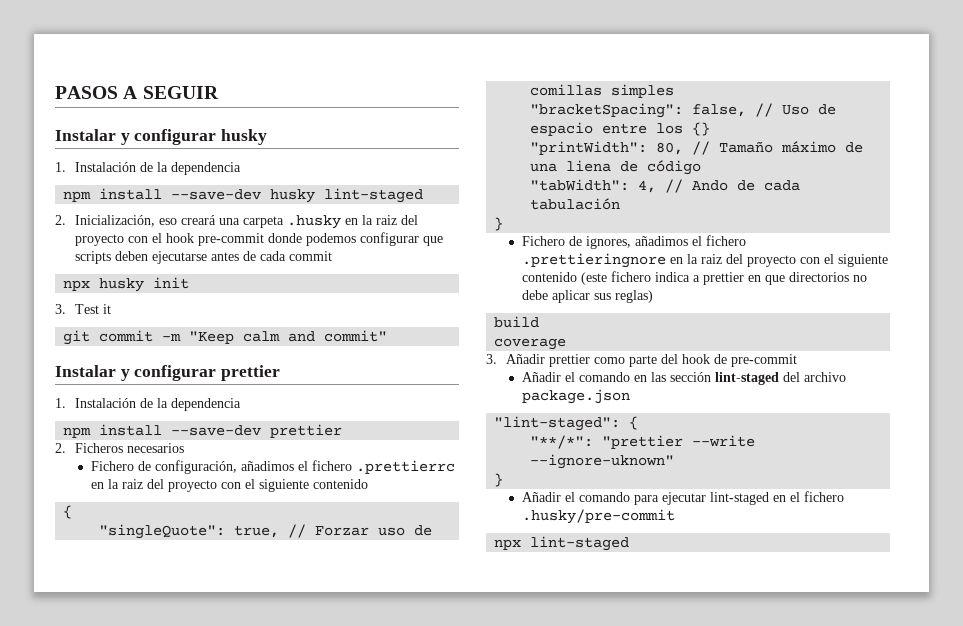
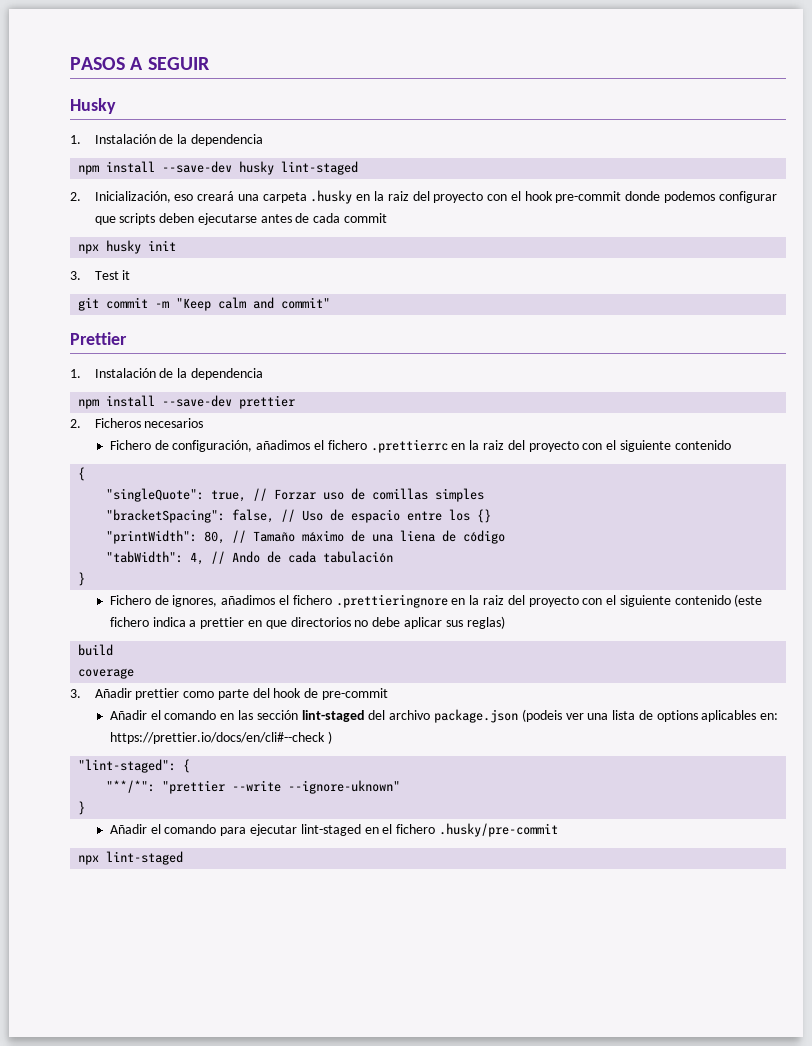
[55,129,268,145] Instalar y configurar husky -> [70,98,116,114] Husky
[55,365,281,381] Instalar y configurar prettier -> [70,332,127,345] Prettier
(630, 396) none -> [521,709,779,722] [109,731,332,744] (podeis ver una lista de options aplicables en: https://prettier.io/docs/en/cli#--check )

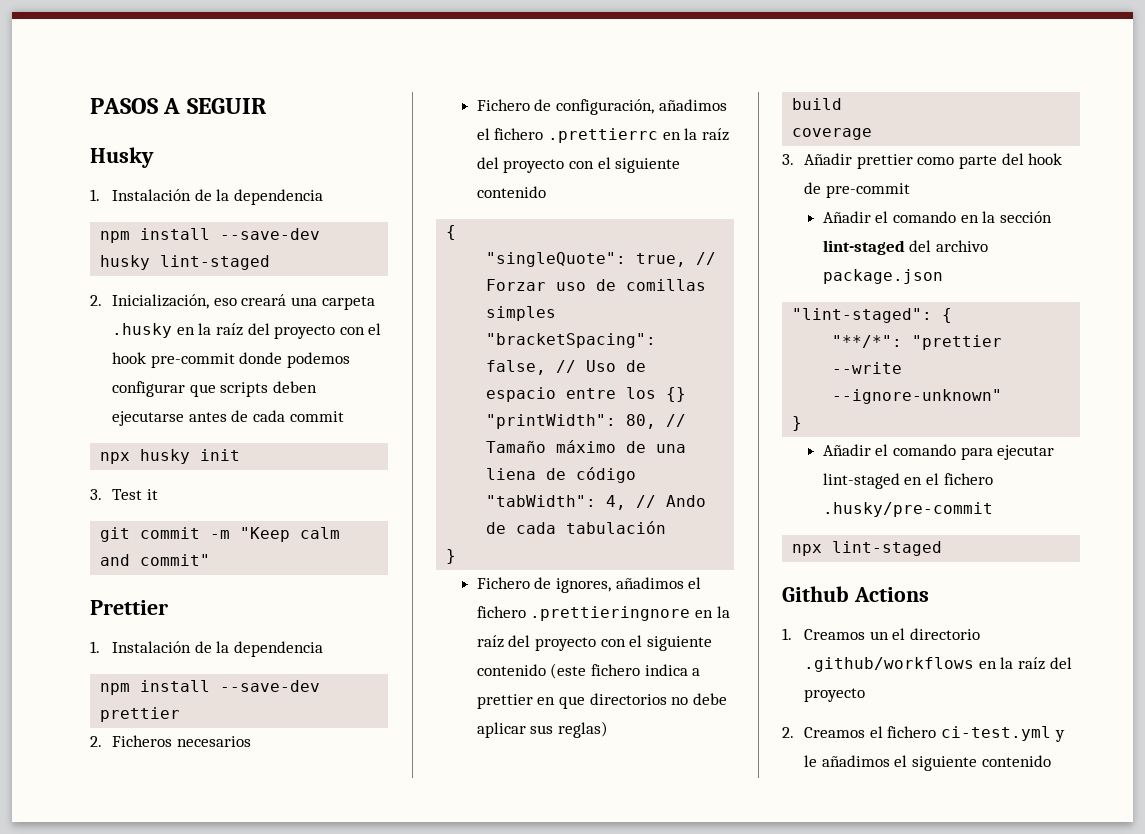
[387,191,409,201] raiz -> [215,323,243,336] raíz
[482,440,504,450] raiz -> [701,128,729,141] raíz
[482,595,504,605] raiz -> [476,635,504,648] raíz
[238,710,254,720] las -> [982,211,996,223] la
[521,709,779,722] [109,731,332,744] (podeis ver una lista de options aplicables en: https://prettier.io/docs/en/cli#--check ) -> (943, 276) none
[288,780,401,794] --ignore-uknown" -> [832,389,1003,404] --ignore-unknown"
(184, 858) none -> [782,586,929,602] [782,628,980,640] [804,657,1072,672] [804,688,866,702] [782,726,1065,742] [804,755,1051,771] // Github Actions // 1. Creamos un el directorio .github/workflows en la raíz del proyecto // 2. Creamos el fichero ci-test.yml y le añadimos el siguiente contenido

